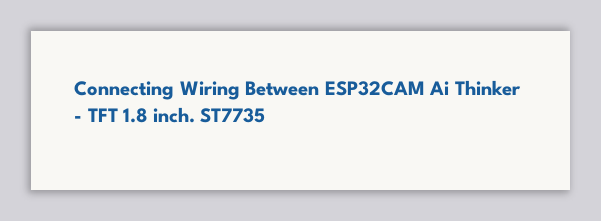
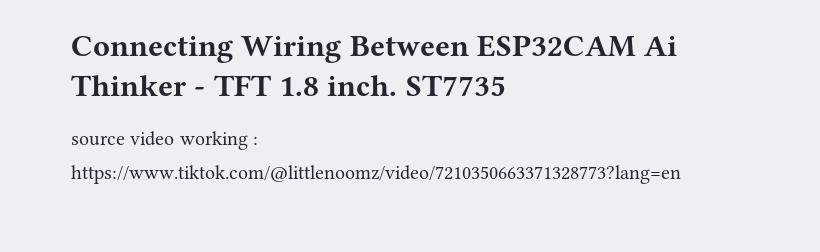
(266, 115) none -> [71,131,259,150] [71,165,681,184] // source video working : https://www.tiktok.com/@littlenoomz/video/7210350663371328773?lang=en

